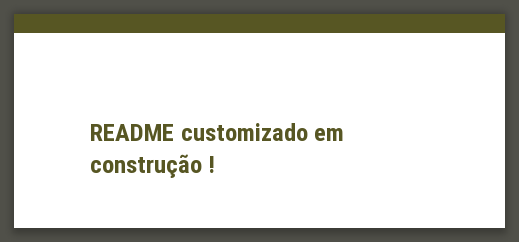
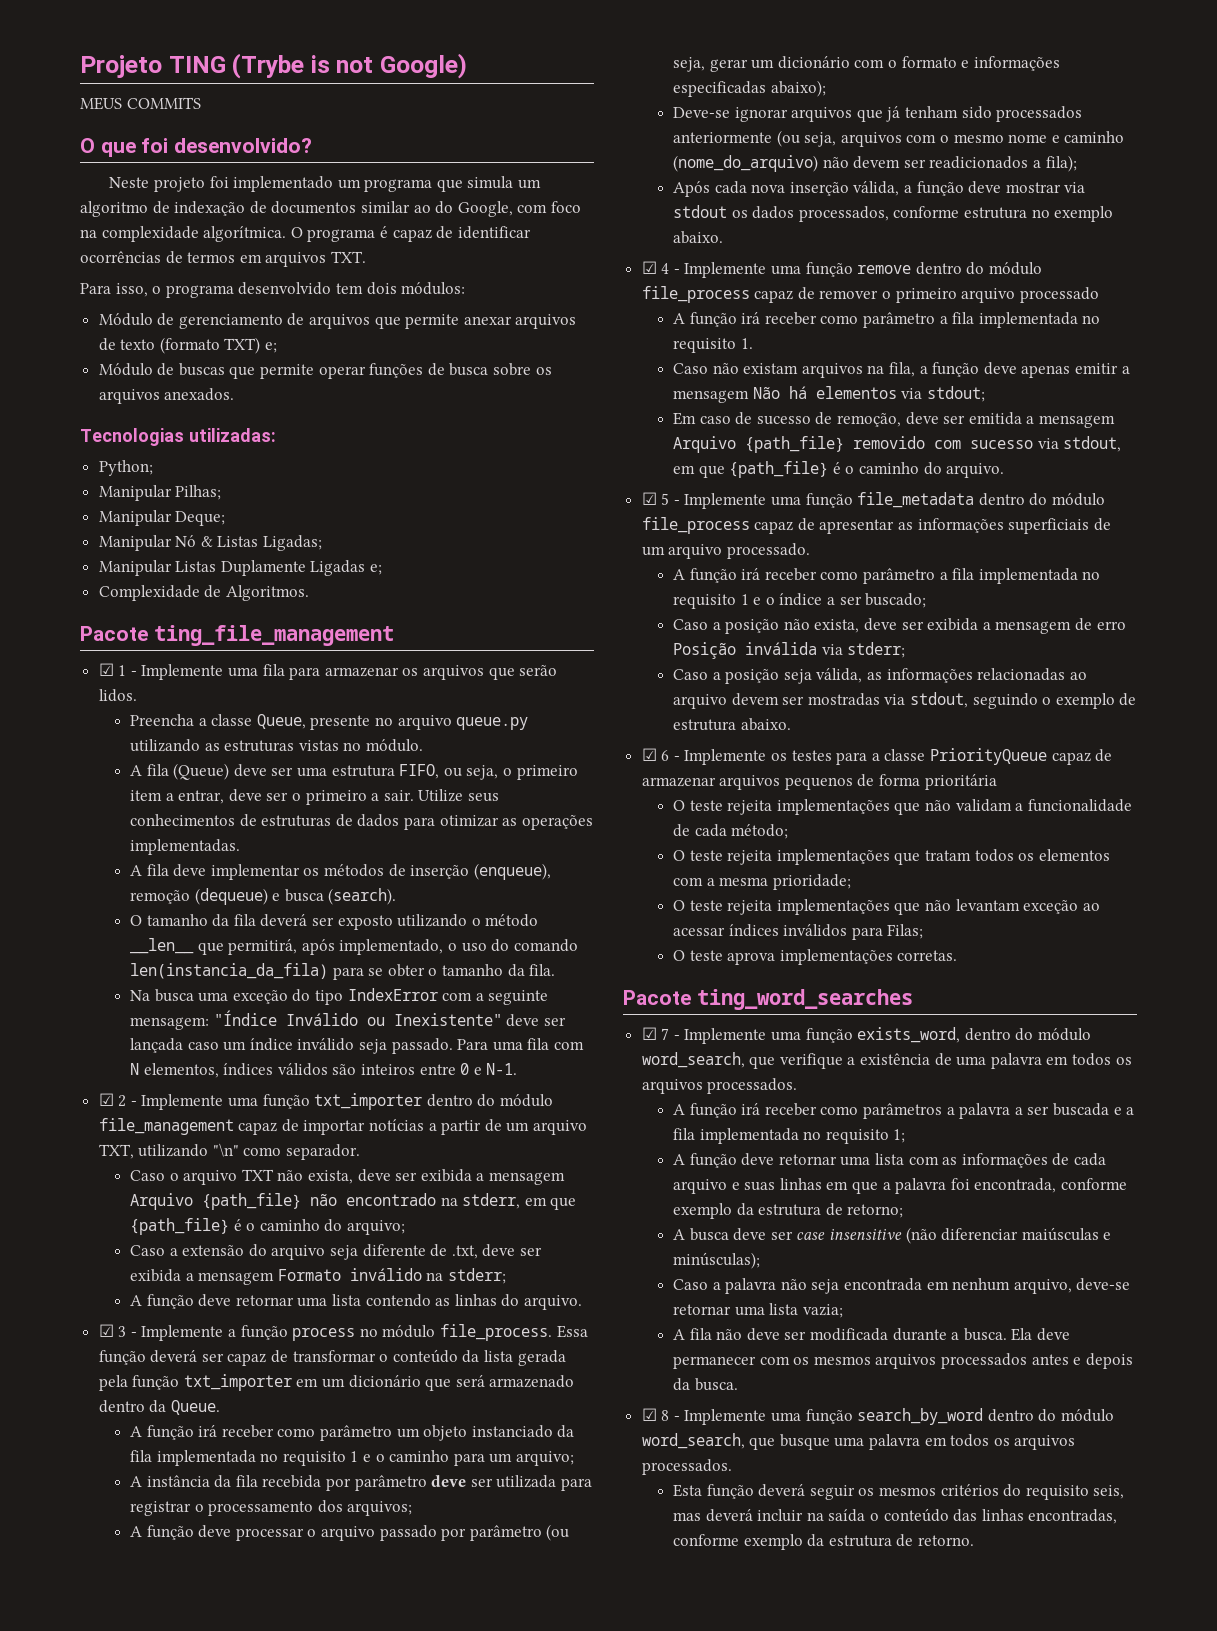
[90,123,345,141] [90,154,215,178] README customizado em construção ! -> [80,53,468,79] [80,97,201,110] [80,138,313,157] [109,176,542,192] [80,201,581,217] [80,226,531,242] [80,251,366,267] [80,282,466,298] [98,313,577,329] [98,337,278,354] [98,363,552,379] [98,388,235,404] [80,428,276,446] [98,460,153,476] [98,485,222,501] [98,510,226,526] [98,535,323,551] [98,560,383,576] [98,585,309,601] [80,625,394,646] [98,663,558,680] [98,689,137,702] [130,714,529,730] [130,739,424,752] [130,763,578,780] [130,789,500,805] [130,814,593,830] [130,839,241,855] [130,863,551,880] [130,888,397,905] [130,914,539,930] [130,938,578,955] [130,963,556,980] [130,988,549,1005] [130,1010,566,1030] [130,1038,585,1054] [130,1063,518,1078] [98,1093,554,1110] [98,1118,588,1135] [98,1143,361,1160] [130,1169,566,1185] [130,1193,577,1210] [130,1218,406,1235] [130,1244,543,1260] [130,1268,507,1285] [130,1294,583,1310] [98,1324,588,1341] [98,1349,566,1366] [98,1374,575,1391] [98,1400,220,1415] [130,1425,575,1441] [130,1450,575,1466] [130,1475,593,1491] [130,1500,413,1516] [130,1524,570,1541] [673,56,1060,72] [673,80,826,97] [673,106,1083,122] [673,130,1125,147] [673,155,1077,172] [673,181,1086,197] [673,205,1114,222] [673,231,724,244] [641,261,1043,278] [641,286,1099,303] [673,312,1101,328] [673,338,753,353] [673,362,1130,378] [673,386,985,403] [673,412,1116,428] [673,436,1122,453] [673,461,1005,478] [641,492,1106,509] [641,517,1111,534] [641,543,810,559] [673,568,1101,584] [673,593,927,609] [673,618,1126,634] [673,642,906,659] [673,668,1087,684] [673,692,1137,709] [673,718,791,731] [641,748,1113,765] [641,774,997,790] [673,799,1132,815] [673,824,789,839] [673,849,1110,865] [673,874,851,890] [673,899,1100,915] [673,924,924,940] [673,949,958,965] [623,989,913,1010] [641,1027,1092,1044] [641,1052,1132,1069] [641,1078,798,1094] [673,1103,1135,1119] [673,1128,906,1144] [673,1153,1107,1168] [673,1178,1128,1194] [673,1203,904,1219] [673,1227,1112,1244] [673,1252,761,1269] [673,1278,1131,1294] [673,1303,843,1318] [673,1328,1071,1341] [673,1353,1133,1369] [673,1378,738,1391] [641,1408,1115,1425] [641,1433,1076,1450] [641,1459,732,1475] [673,1484,1125,1500] [673,1508,1118,1524] [673,1534,975,1550] Projeto TING (Trybe is not Google) // MEUS COMMITS // O que foi desenvolvido? // Neste projeto foi implementado um programa que simula um algoritmo de indexação de documentos similar ao do Google, com foco na complexidade algorítmica. O programa é capaz de identificar ocorrências de termos em arquivos TXT. // Para isso, o programa desenvolvido tem dois módulos: // Módulo de gerenciamento de arquivos que permite anexar arquivos de texto (formato TXT) e; // Módulo de buscas que permite operar funções de busca sobre os arquivos anexados. // Tecnologias utilizadas: // Python; // Manipular Pilhas; // Manipular Deque; // Manipular Nó & Listas Ligadas; // Manipular Listas Duplamente Ligadas e; // Complexidade de Algoritmos. // Pacote ting_file_management // ☑ 1 - Implemente uma fila para armazenar os arquivos que serão lidos. // Preencha a classe Queue, presente no arquivo queue.py utilizando as estruturas vistas no módulo. // A fila (Queue) deve ser uma estrutura FIFO, ou seja, o primeiro item a entrar, deve ser o primeiro a sair. Utilize seus conhecimentos de estruturas de dados para otimizar as operações implementadas. // A fila deve implementar os métodos de inserção (enqueue), remoção (dequeue) e busca (search). // O tamanho da fila deverá ser exposto utilizando o método __len__ que permitirá, após implementado, o uso do comando len(instancia_da_fila) para se obter o tamanho da fila. // Na busca uma exceção do tipo IndexError com a seguinte mensagem: "Índice Inválido ou Inexistente" deve ser lançada caso um índice inválido seja passado. Para uma fila com N elementos, índices válidos são inteiros entre 0 e N-1. // ☑ 2 - Implemente uma função txt_importer dentro do módulo file_management capaz de importar notícias a partir de um arquivo TXT, utilizando "\n" como separador. // Caso o arquivo TXT não exista, deve ser exibida a mensagem Arquivo {path_file} não encontrado na stderr, em que {path_file} é o caminho do arquivo; // Caso a extensão do arquivo seja diferente de .txt, deve ser exibida a mensagem Formato inválido na stderr; // A função deve retornar uma lista contendo as linhas do arquivo. // ☑ 3 - Implemente a função process no módulo file_process. Essa função deverá ser capaz de transformar o conteúdo da lista gerada pela função txt_importer em um dicionário que será armazenado dentro da Queue. // A função irá receber como parâmetro um objeto instanciado da fila implementada no requisito 1 e o caminho para um arquivo; // A instância da fila recebida por parâmetro deve ser utilizada para registrar o processamento dos arquivos; // A função deve processar o arquivo passado por parâmetro (ou seja, gerar um dicionário com o formato e informações especificadas abaixo); // Deve-se ignorar arquivos que já tenham sido processados anteriormente (ou seja, arquivos com o mesmo nome e caminho (nome_do_arquivo) não devem ser readicionados a fila); // Após cada nova inserção válida, a função deve mostrar via stdout os dados processados, conforme estrutura no exemplo abaixo. // ☑ 4 - Implemente uma função remove dentro do módulo file_process capaz de remover o primeiro arquivo processado // A função irá receber como parâmetro a fila implementada no requisito 1. // Caso não existam arquivos na fila, a função deve apenas emitir a mensagem Não há elementos via stdout; // Em caso de sucesso de remoção, deve ser emitida a mensagem Arquivo {path_file} removido com sucesso via stdout, em que {path_file} é o caminho do arquivo. // ☑ 5 - Implemente uma função file_metadata dentro do módulo file_process capaz de apresentar as informações superficiais de um arquivo processado. // A função irá receber como parâmetro a fila implementada no requisito 1 e o índice a ser buscado; // Caso a posição não exista, deve ser exibida a mensagem de erro Posição inválida via stderr; // Caso a posição seja válida, as informações relacionadas ao arquivo devem ser mostradas via stdout, seguindo o exemplo de estrutura abaixo. // ☑ 6 - Implemente os testes para a classe PriorityQueue capaz de armazenar arquivos pequenos de forma prioritária // O teste rejeita implementações que não validam a funcionalidade de cada método; // O teste rejeita implementações que tratam todos os elementos com a mesma prioridade; // O teste rejeita implementações que não levantam exceção ao acessar índices inválidos para Filas; // O teste aprova implementações corretas. // Pacote ting_word_searches // ☑ 7 - Implemente uma função exists_word, dentro do módulo word_search, que verifique a existência de uma palavra em todos os arquivos processados. // A função irá receber como parâmetros a palavra a ser buscada e a fila implementada no requisito 1; // A função deve retornar uma lista com as informações de cada arquivo e suas linhas em que a palavra foi encontrada, conforme exemplo da estrutura de retorno; // A busca deve ser case insensitive (não diferenciar maiúsculas e minúsculas); // Caso a palavra não seja encontrada em nenhum arquivo, deve-se retornar uma lista vazia; // A fila não deve ser modificada durante a busca. Ela deve permanecer com os mesmos arquivos processados antes e depois da busca. // ☑ 8 - Implemente uma função search_by_word dentro do módulo word_search, que busque uma palavra em todos os arquivos processados. // Esta função deverá seguir os mesmos critérios do requisito seis, mas deverá incluir na saída o conteúdo das linhas encontradas, conforme exemplo da estrutura de retorno.

